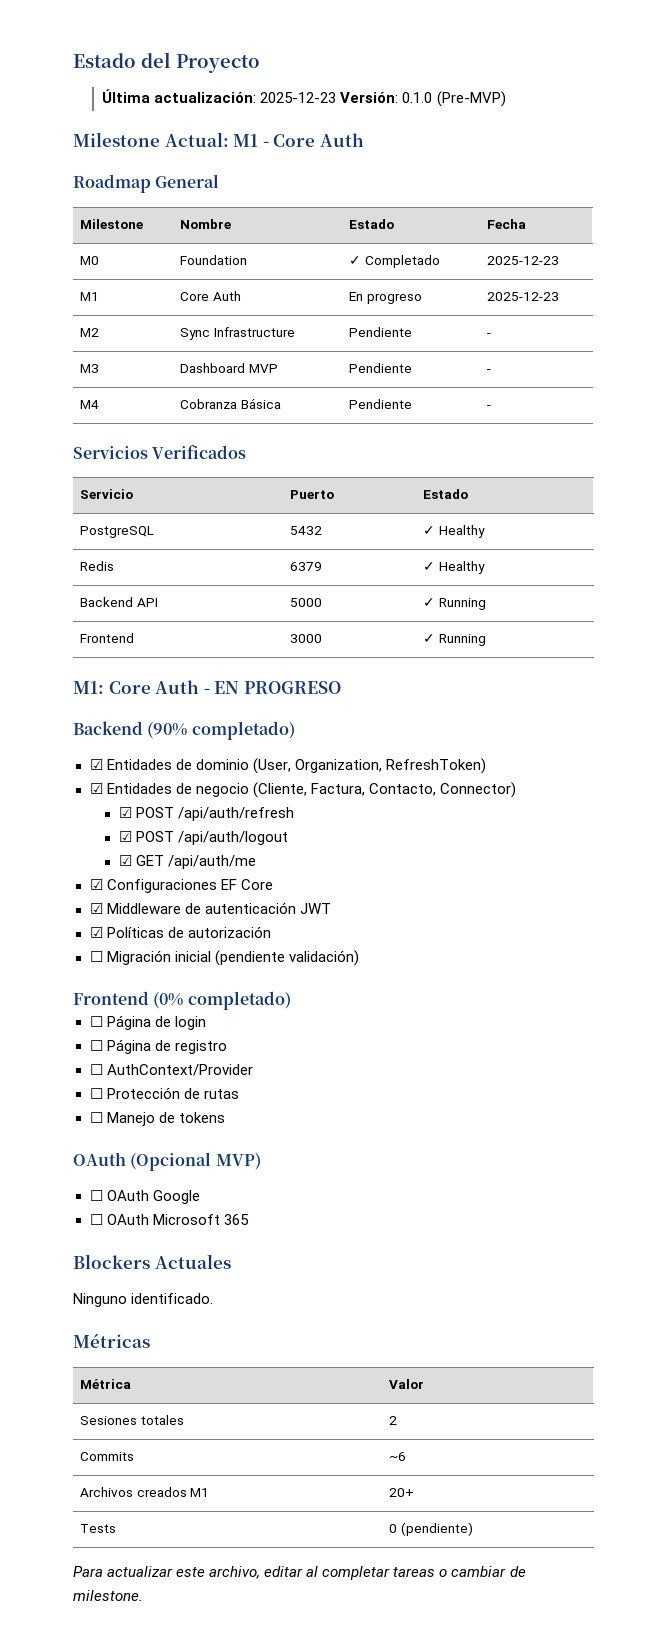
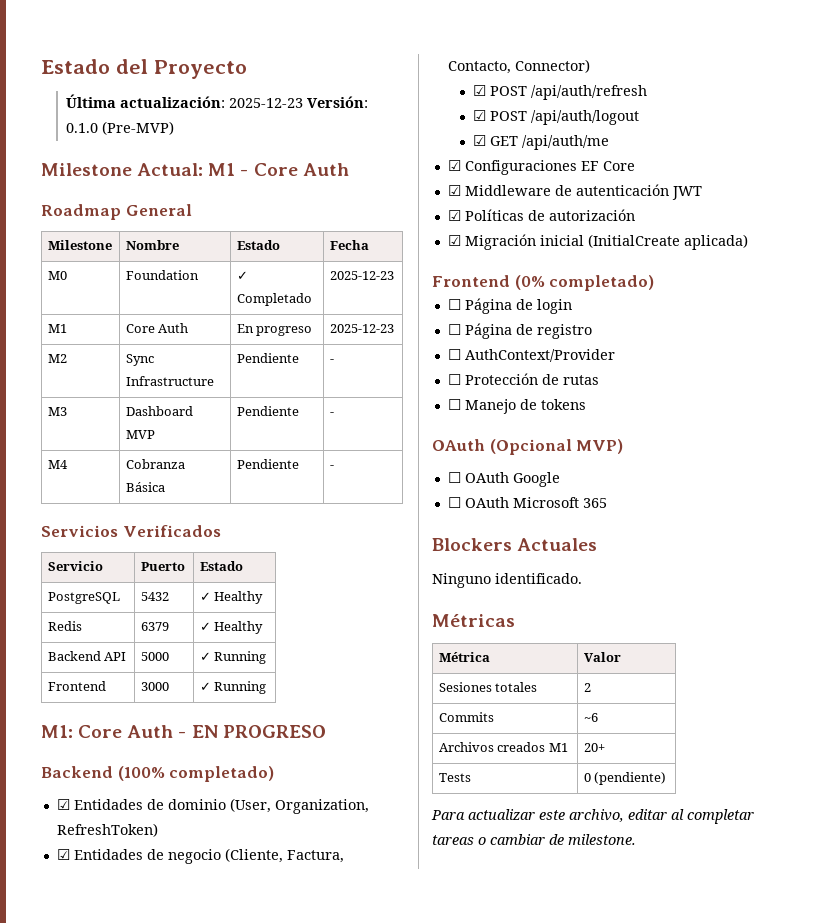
[147,722,188,739] (90% -> [117,766,165,781] (100%
[89,951,103,962] ☐ -> [447,235,461,246] ☑
[214,950,359,966] (pendiente validación) -> [587,234,748,250] (InitialCreate aplicada)

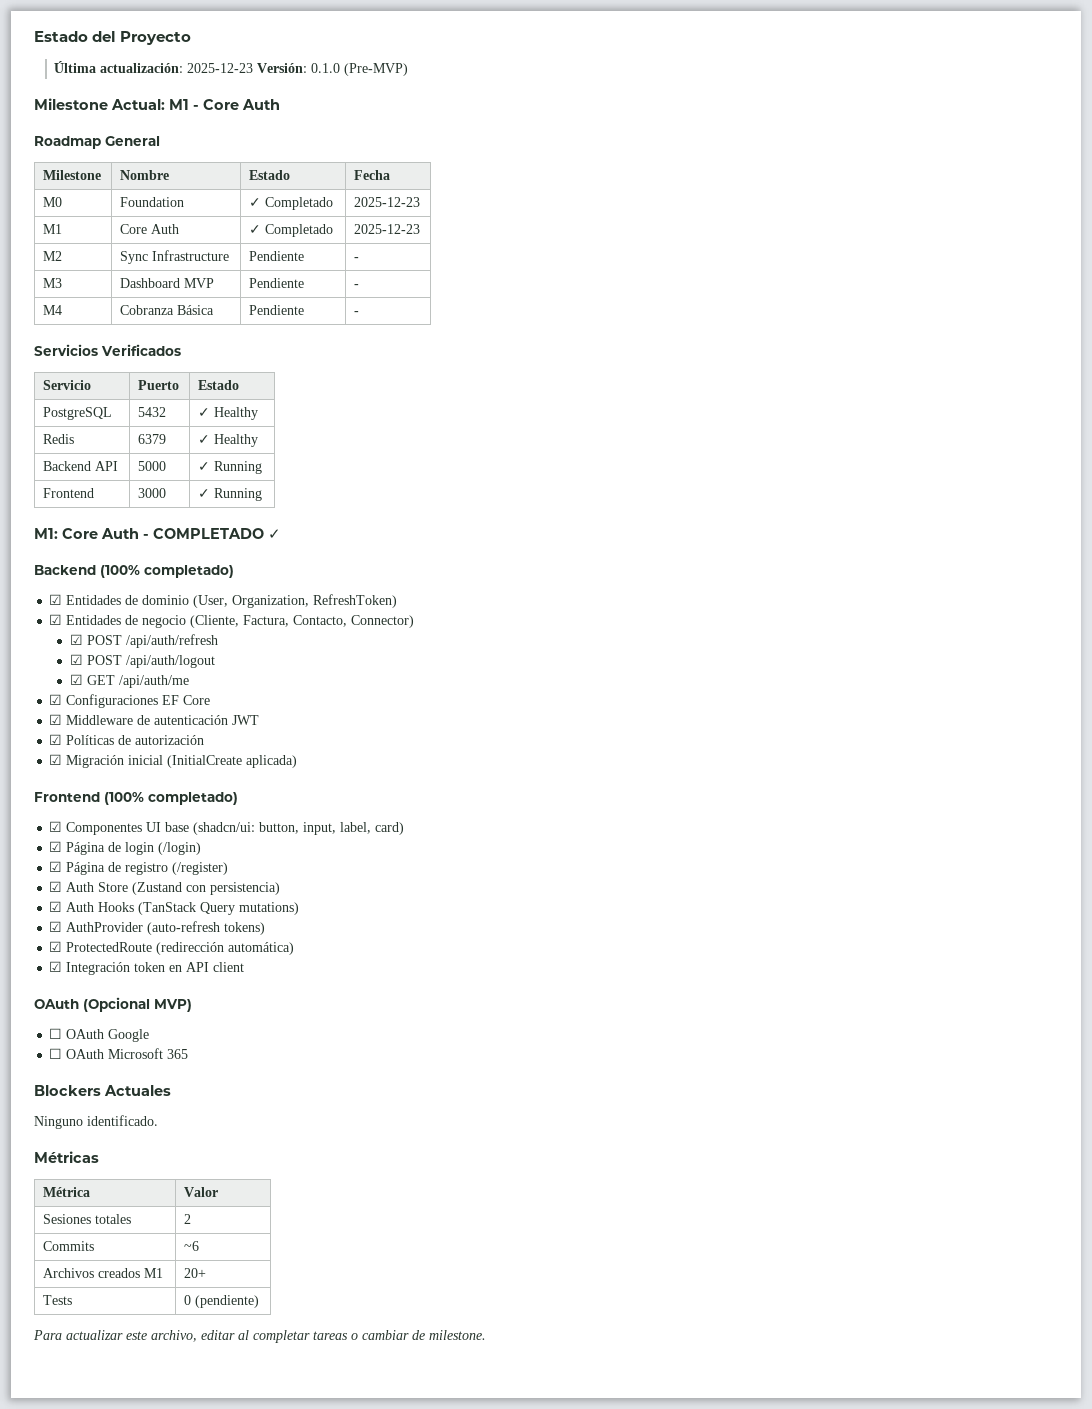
[236,324,313,336] En progreso -> [249,224,334,237] ✓ Completado
[191,725,326,738] EN PROGRESO -> [153,528,281,539] COMPLETADO ✓
[514,275,655,291] [447,299,461,310] (0% completado) // ☐ -> [104,792,238,805] [49,821,405,835] [49,841,63,852] (100% completado) // ☑ Componentes UI base (shadcn/ui: button, input, label, card) // ☑
[447,324,461,335] // ☐ -> [158,842,202,855] [49,861,63,872] (/login) // ☑
[447,349,615,362] [447,373,599,385] [447,399,586,414] // ☐ AuthContext/Provider // ☐ Protección de rutas // ☐ Manejo de tokens -> [172,862,229,875] [49,881,281,895] [49,901,300,915] [49,921,266,935] [49,941,295,955] [49,961,245,975] (/register) // ☑ Auth Store (Zustand con persistencia) // ☑ Auth Hooks (TanStack Query mutations) // ☑ AuthProvider (auto-refresh tokens) // ☑ ProtectedRoute (redirección automática) // ☑ Integración token en API client

